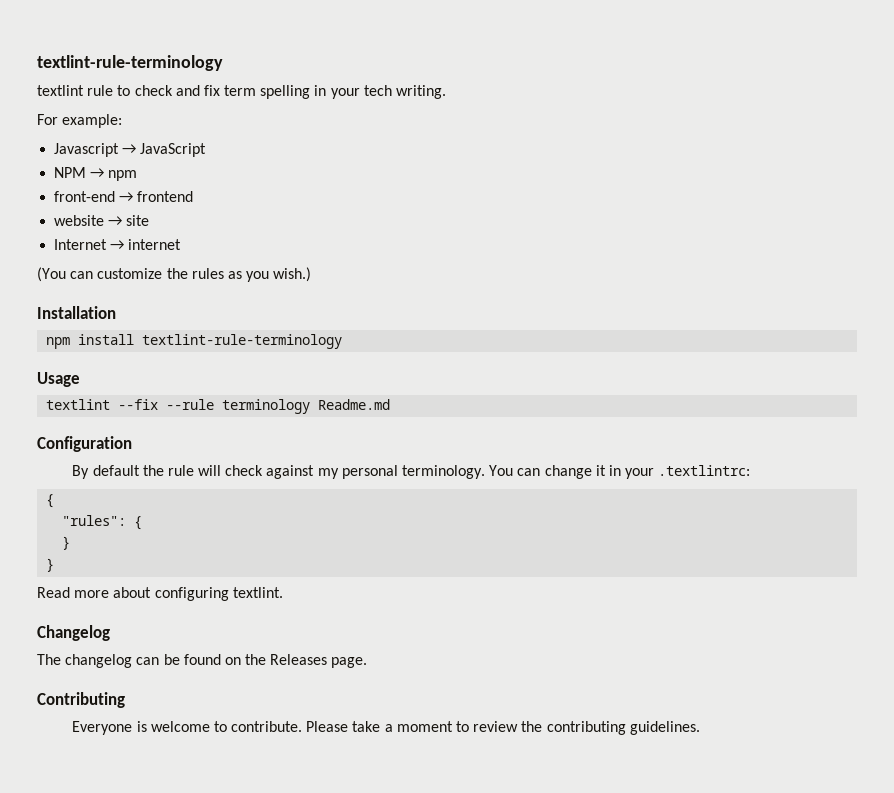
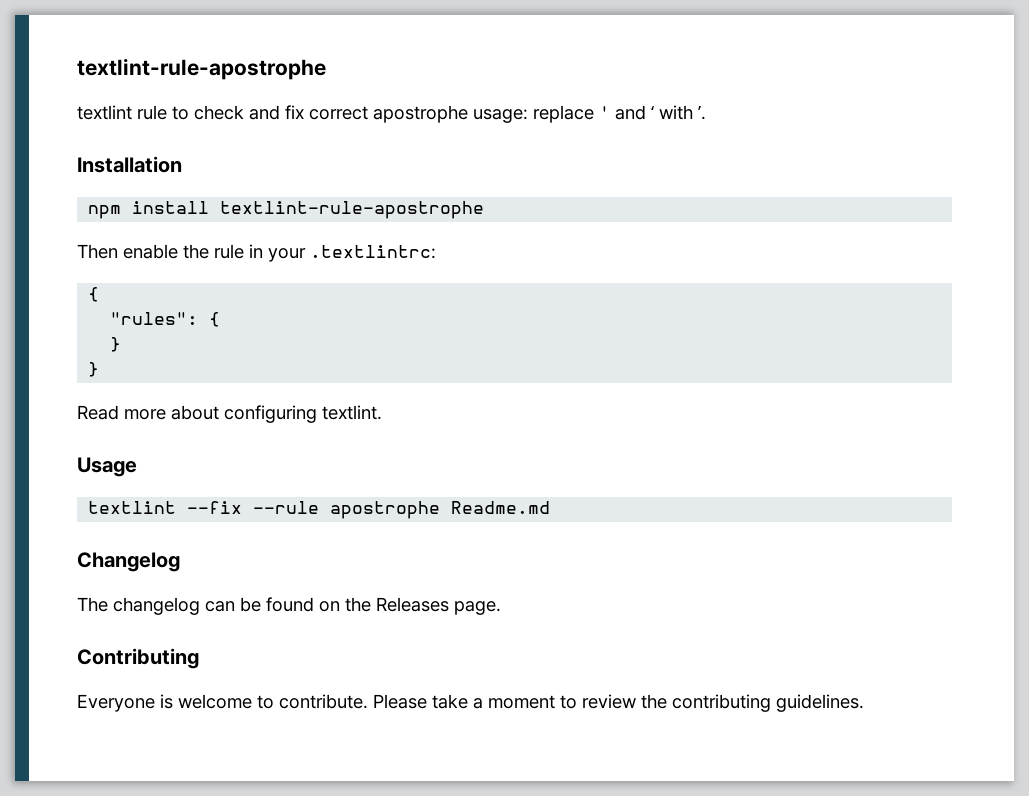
[37,55,223,71] textlint-rule-terminology -> [77,58,326,80] textlint-rule-apostrophe
[224,85,447,99] [37,114,123,128] [54,143,207,157] [54,167,138,181] [54,191,194,202] [54,215,150,226] [54,239,182,250] [37,267,312,282] [37,306,116,319] [46,334,343,349] [37,372,80,387] [46,399,391,414] [37,436,132,452] [72,465,606,479] term spelling in your tech writing. // For example: // Javascript → JavaScript // NPM → npm // front-end → frontend // website → site // Internet → internet // (You can customize the rules as you wish.) // Installation // npm install textlint-rule-terminology // Usage // textlint --fix --rule terminology Readme.md // Configuration // By default the rule will check against my personal terminology. You can change it -> [309,105,706,123] [77,156,182,173] [88,201,485,219] [77,244,244,259] correct apostrophe usage: replace ' and ‘ with ’. // Installation // npm install textlint-rule-apostrophe // Then enable the rule
(283, 592) none -> [77,457,137,477] [88,501,551,519] // Usage // textlint --fix --rule apostrophe Readme.md

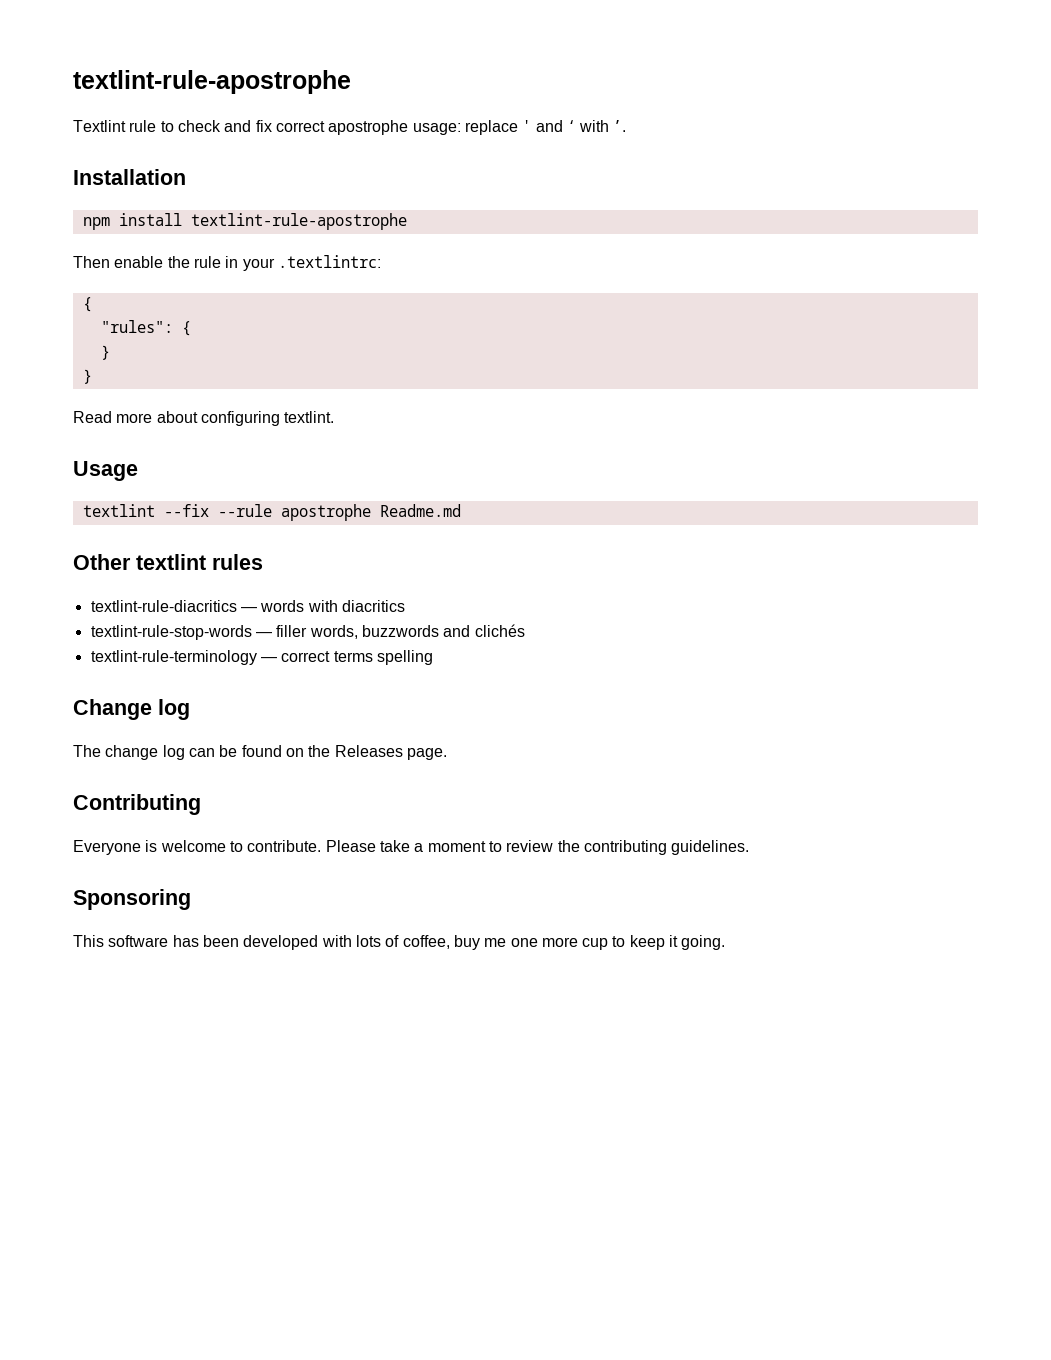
[77,58,326,80] [77,105,132,120] textlint-rule-apostrophe // textlint -> [73,70,351,94] [73,120,126,132] textlint-rule-apostrophe // Textlint
[77,552,180,572] Changelog -> [73,554,263,570] [90,600,405,612] [90,624,525,640] [90,650,433,665] [73,699,190,720] Other textlint rules // textlint-rule-diacritics — words with diacritics // textlint-rule-stop-words — filler words, buzzwords and clichés // textlint-rule-terminology — correct terms spelling // Change log
[113,597,200,615] changelog -> [105,745,185,760] change log
(864, 703) none -> [73,889,191,910] [73,935,726,950] // Sponsoring // This software has been developed with lots of coffee, buy me one more cup to keep it going.

